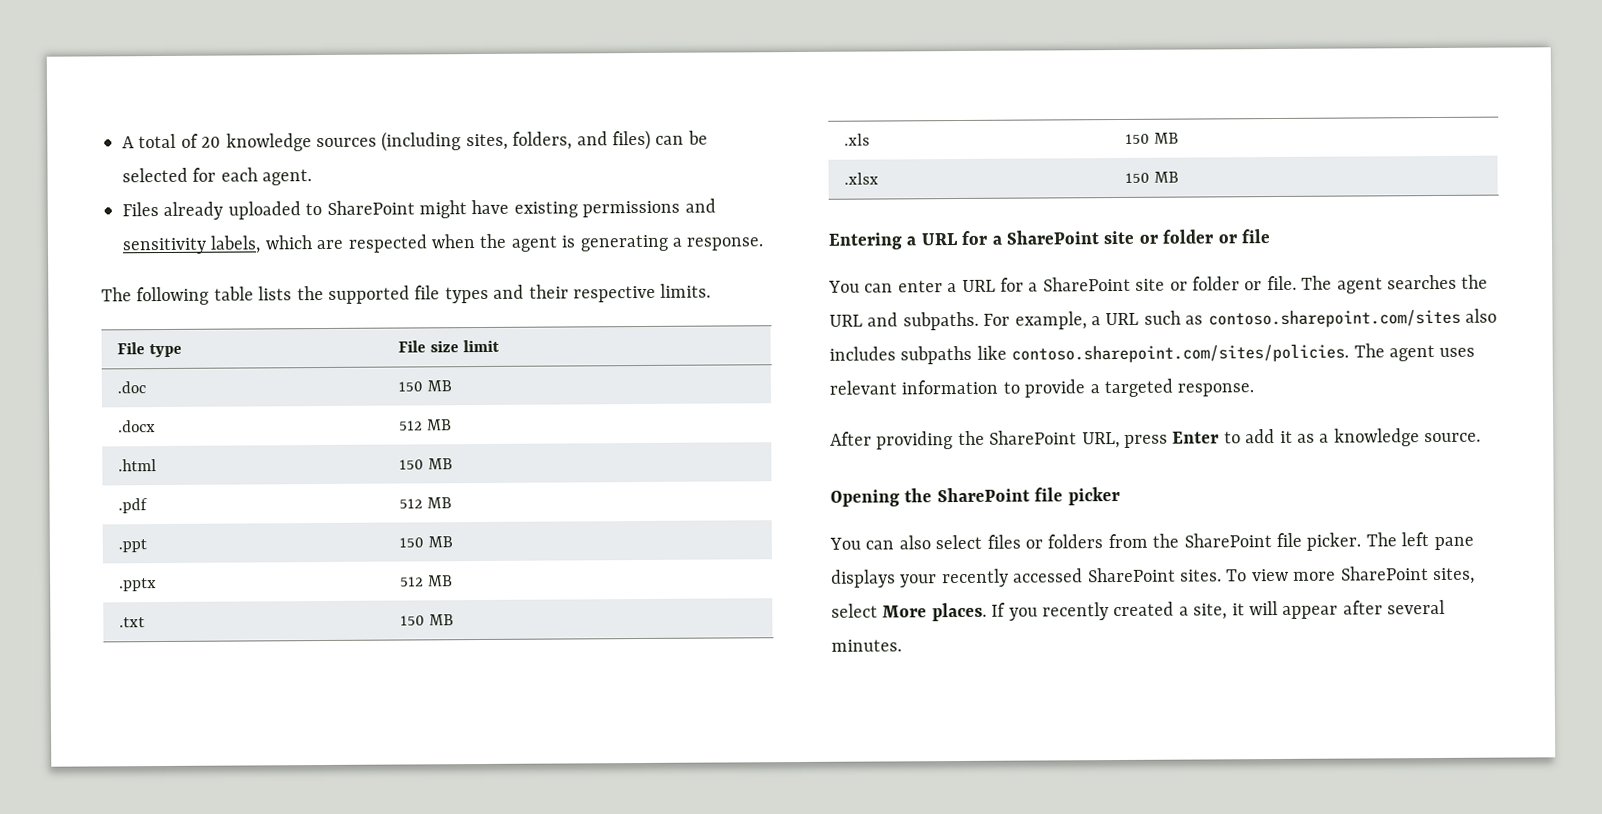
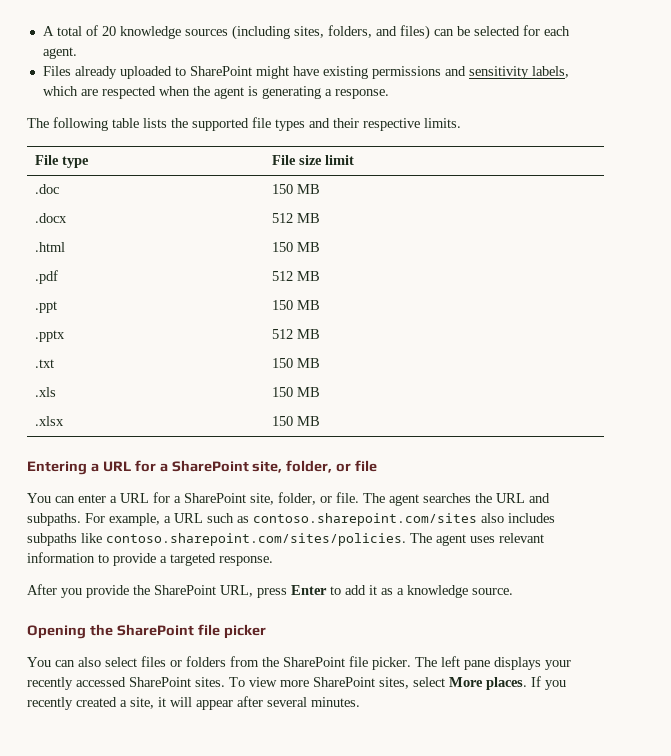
[1103,229,1214,245] site or folder -> [252,460,333,473] site, folder,
[1135,276,1240,291] site or folder -> [250,492,316,505] site, folder,
[876,431,954,450] providing -> [61,585,129,598] you provide

